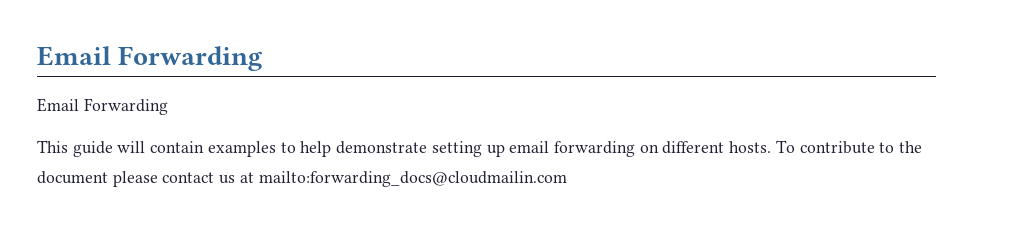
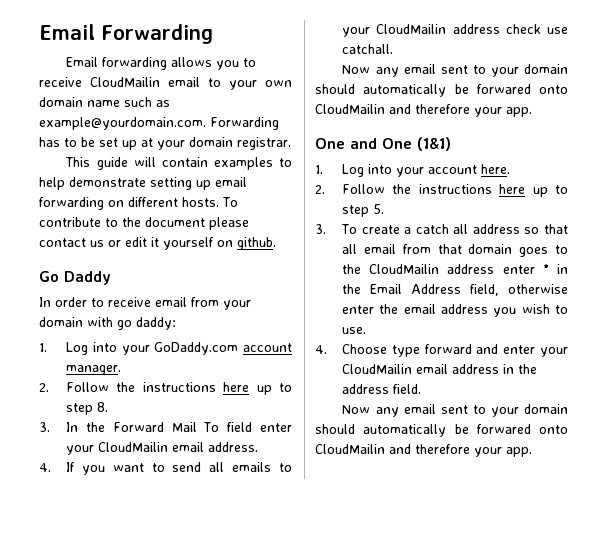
[83,98,168,115] Forwarding -> [102,57,257,70] [39,77,292,90] [39,97,170,107] [39,117,279,130] [39,137,291,150] forwarding allows you to receive CloudMailin email to your own domain name such as example@yourdomain.com. Forwarding has to be set up at your domain registrar.
[239,171,567,187] at mailto:forwarding_docs@cloudmailin.com -> [108,237,276,250] [39,271,111,285] [39,297,251,310] [39,317,176,330] [39,342,292,355] [66,365,122,375] [39,382,292,395] [66,402,109,415] [39,422,292,432] [66,442,259,455] [39,462,292,475] [342,24,568,37] [342,44,394,54] [342,64,568,77] [315,84,568,97] [315,104,532,117] [315,137,451,151] [315,164,511,177] [315,184,568,197] [342,204,385,217] [315,224,568,234] [342,244,568,257] [342,264,568,274] [342,284,568,296] [342,304,568,317] [342,327,367,334] [315,344,568,357] [342,364,538,374] [342,384,422,394] [342,404,568,417] [315,424,568,437] [315,444,532,457] or edit it yourself on github. // Go Daddy // In order to receive email from your domain with go daddy: // 1. Log into your GoDaddy.com account manager. // 2. Follow the instructions here up to step 8. // 3. In the Forward Mail To field enter your CloudMailin email address. // 4. If you want to send all emails to your CloudMailin address check use catchall. // Now any email sent to your domain should automatically be forwared onto CloudMailin and therefore your app. // One and One (1&1) // 1. Log into your account here. // 2. Follow the instructions here up to step 5. // 3. To create a catch all address so that all email from that domain goes to the CloudMailin address enter * in the Email Address field, otherwise enter the email address you wish to use. // 4. Choose type forward and enter your CloudMailin email address in the address field. // Now any email sent to your domain should automatically be forwared onto CloudMailin and therefore your app.

